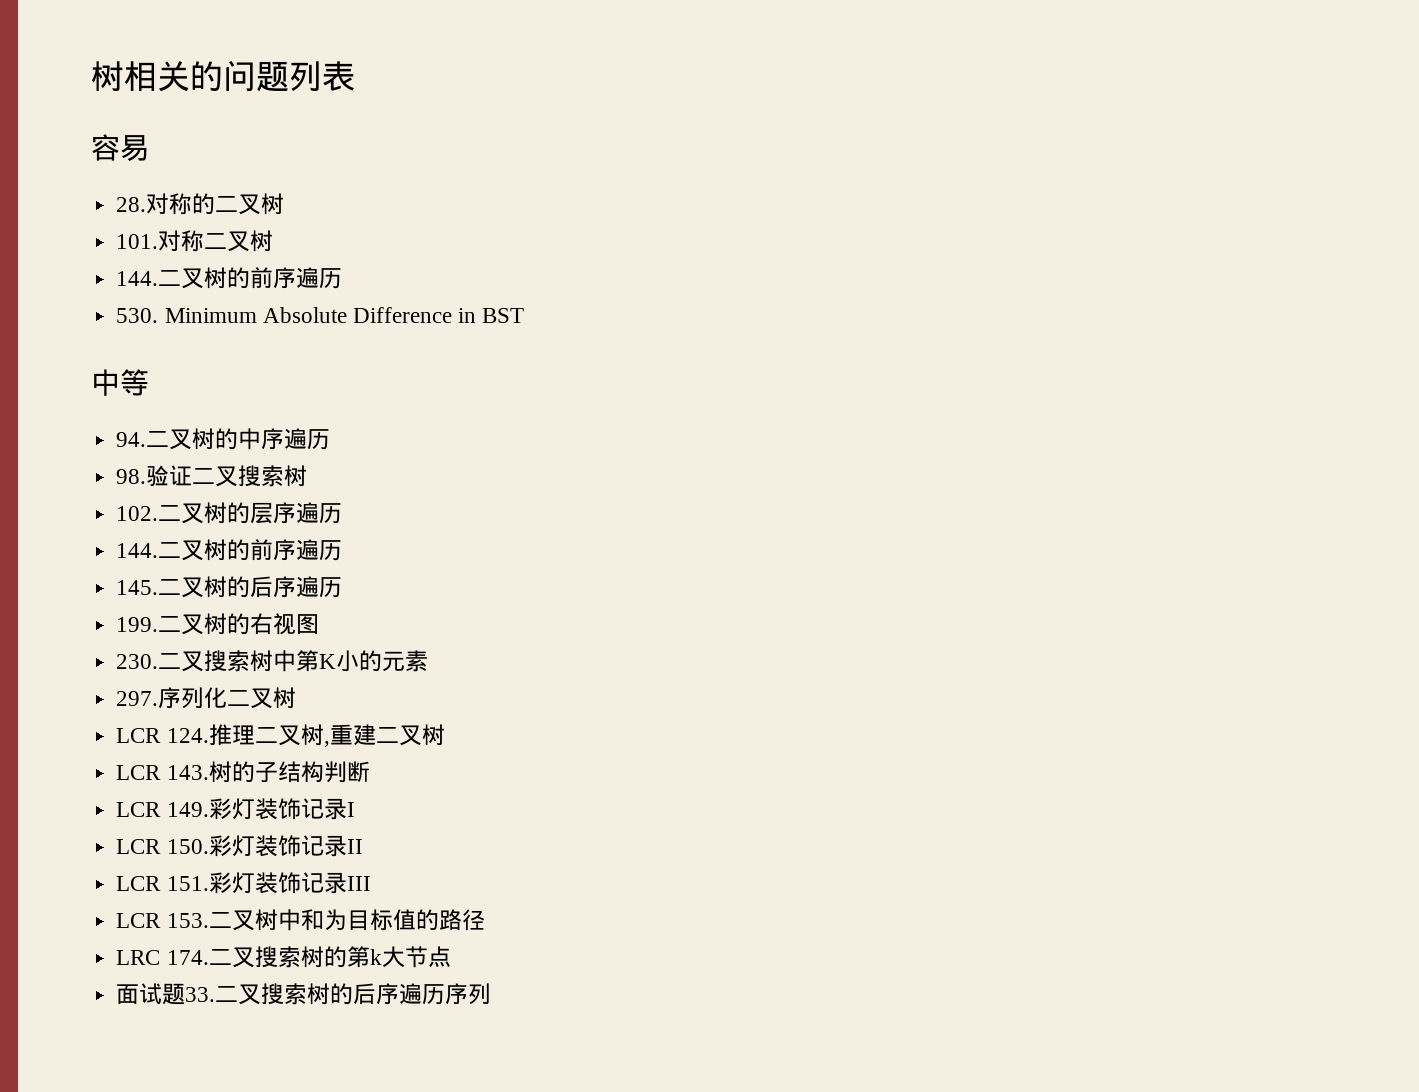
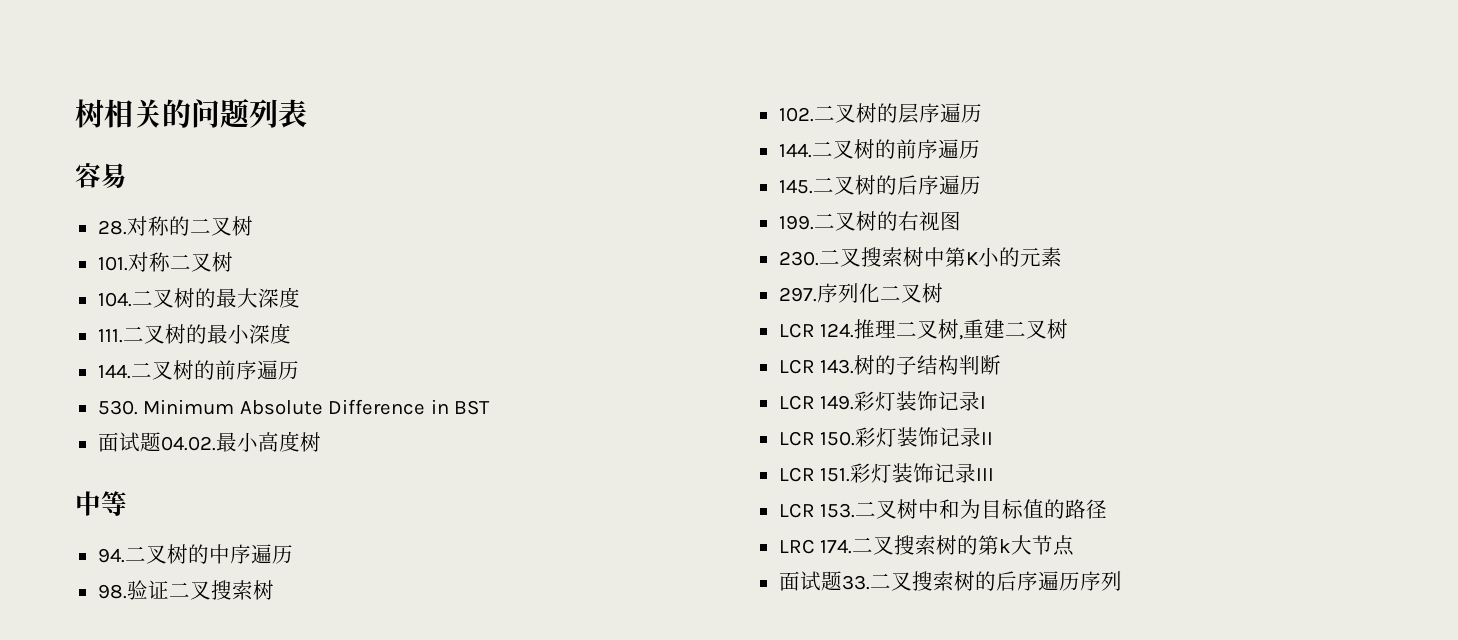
(274, 241) none -> [97,287,300,308] [97,323,291,344] // 104.二叉树的最大深度 // 111.二叉树的最小深度
(525, 315) none -> [97,431,321,452] // 面试题04.02.最小高度树

